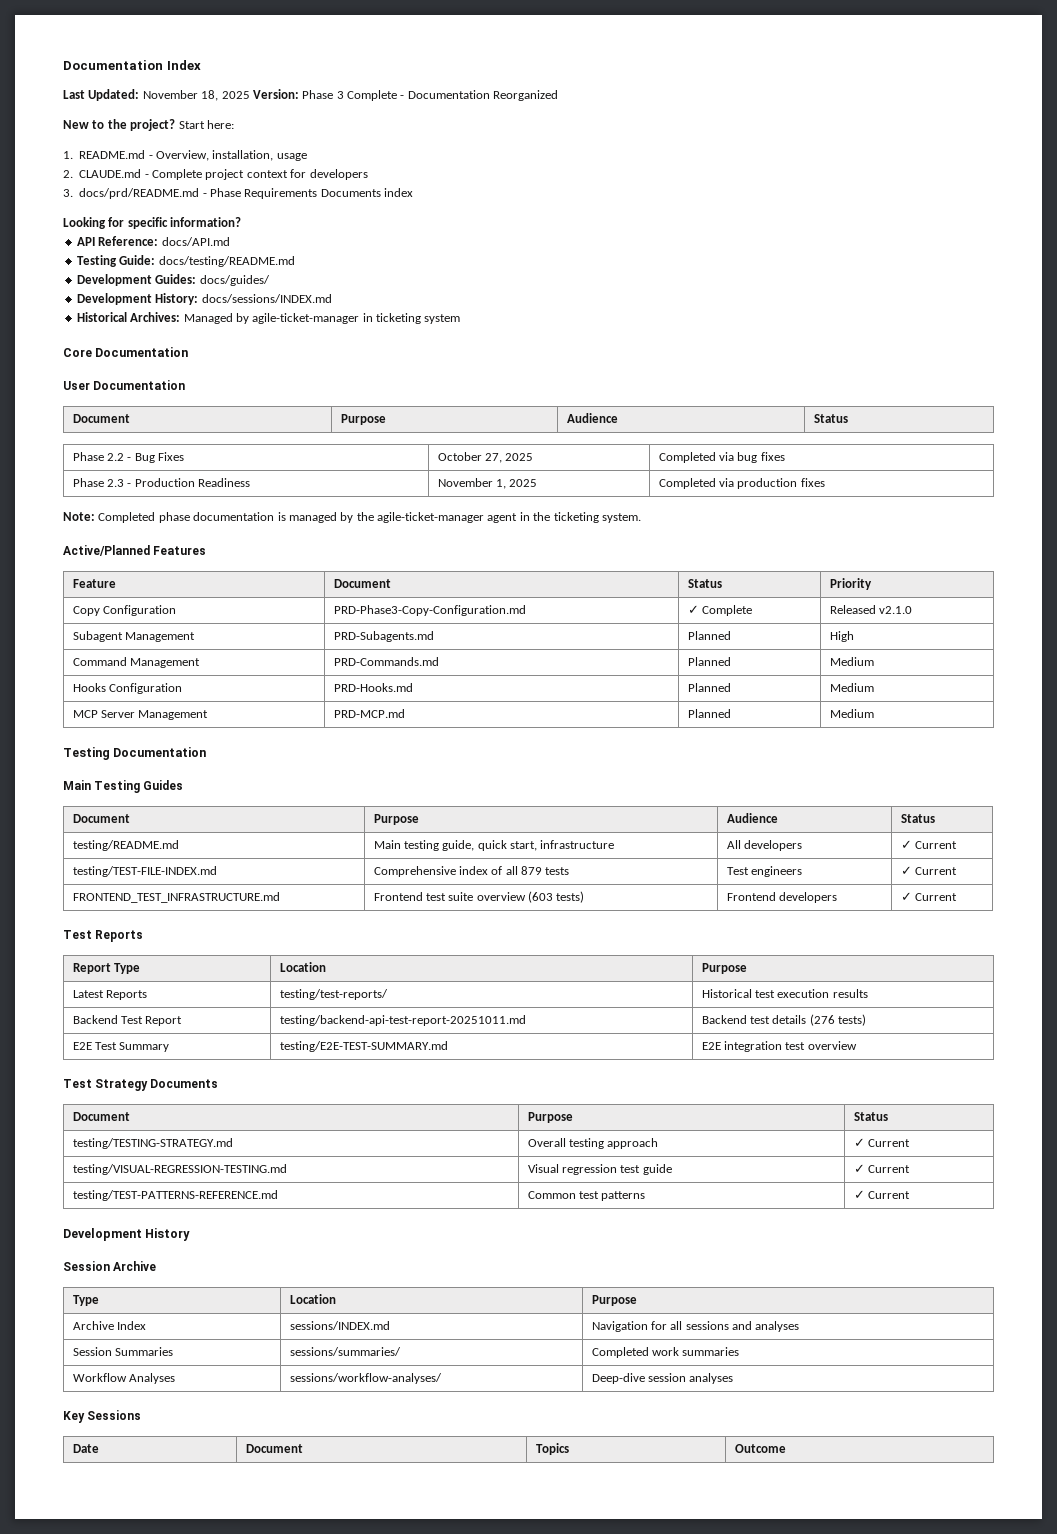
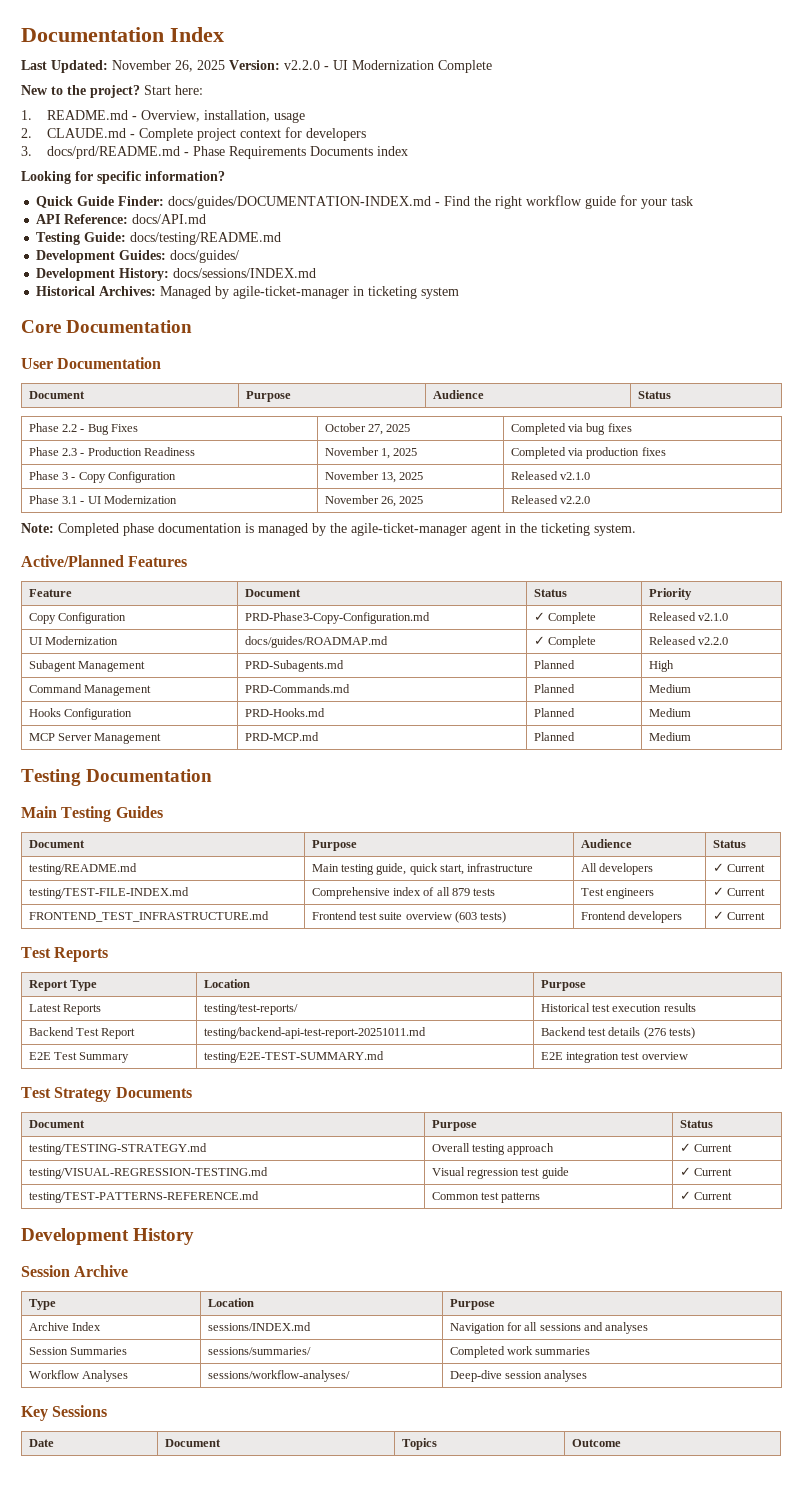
[201,90,219,101] 18, -> [175,60,193,72] 26,
[302,90,559,101] Phase 3 Complete - Documentation Reorganized -> [284,60,492,73] v2.2.0 - UI Modernization Complete
(242, 222) none -> [36,195,694,209] // Quick Guide Finder: docs/guides/DOCUMENTATION-INDEX.md - Find the right workflow guide for your task
(825, 482) none -> [28,471,177,483] [324,471,424,483] [510,471,590,480] [28,495,178,504] [324,495,424,507] [510,495,590,504] // Phase 3 - Copy Configuration | November 13, 2025 | Released v2.1.0 // Phase 3.1 - UI Modernization | November 26, 2025 | Released v2.2.0
(912, 610) none -> [28,636,118,645] [244,636,388,648] [533,636,596,648] [648,636,728,645] // UI Modernization | docs/guides/ROADMAP.md | ✓ Complete | Released v2.2.0

